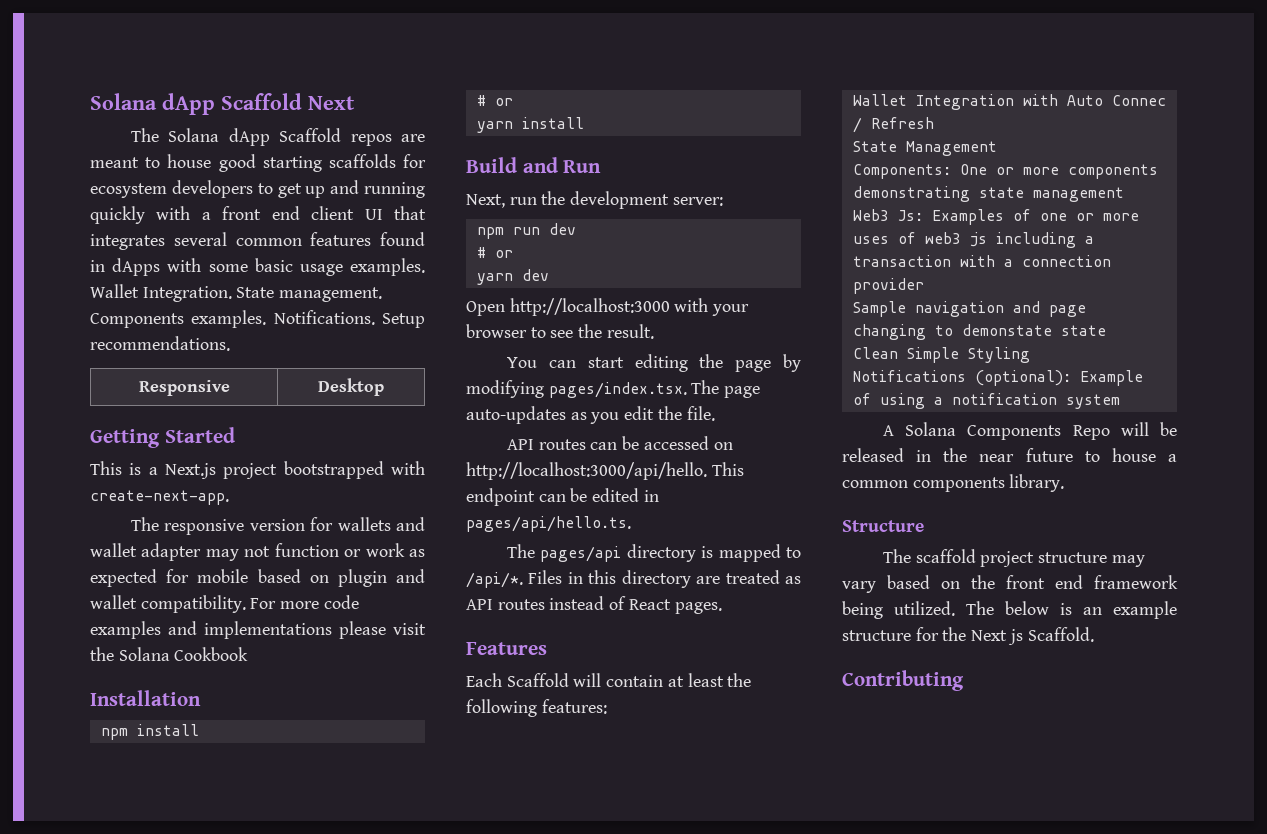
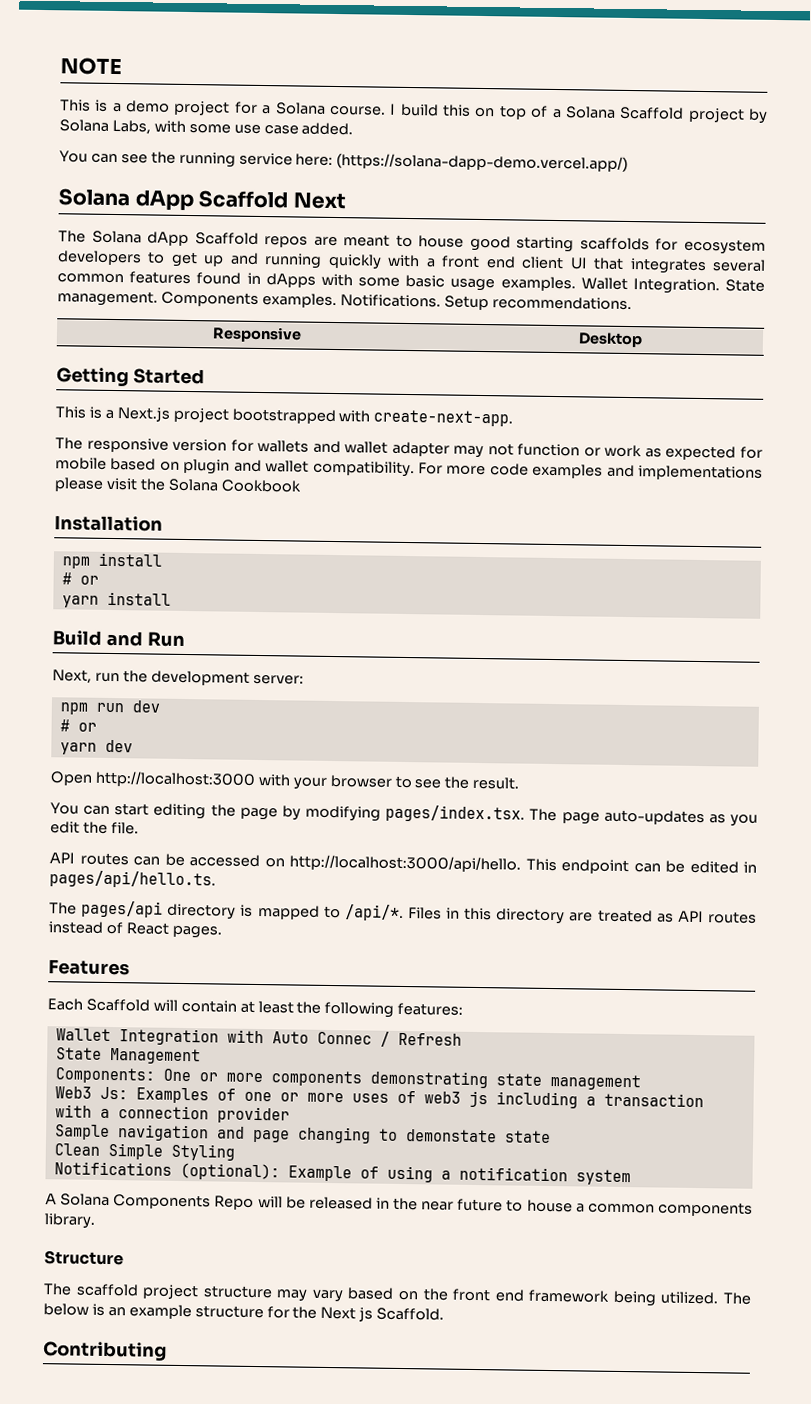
(90, 101) none -> [60,57,122,76] [60,99,768,124] [59,119,354,136] [59,150,629,172] NOTE // This is a demo project for a Solana course. I build this on top of a Solana Scaffold project by Solana Labs, with some use case added. // You can see the running service here: (https://solana-dapp-demo.vercel.app/) //

